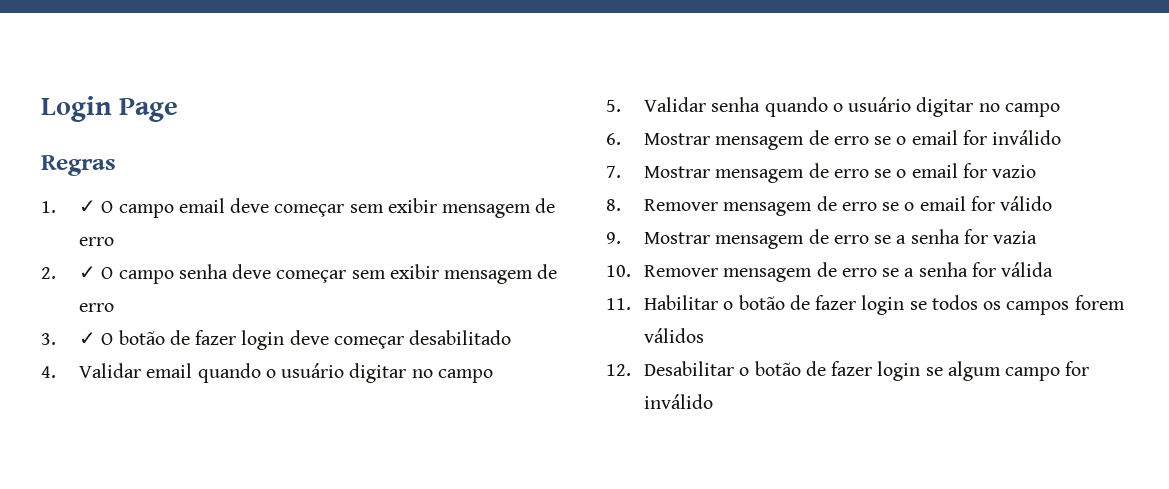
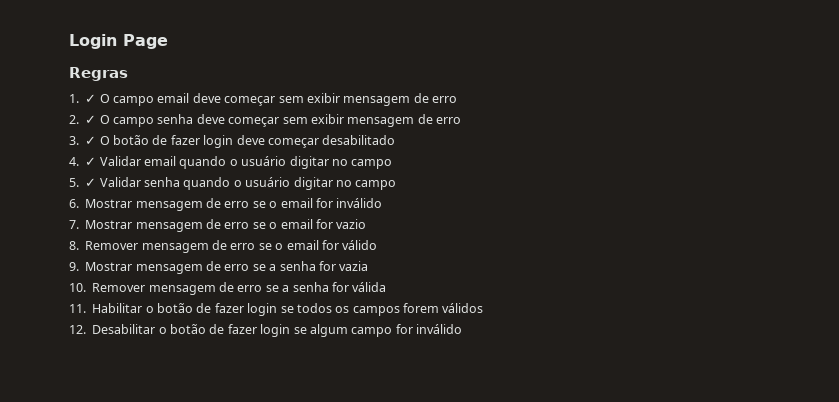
(56, 372) none -> [85,157,97,166] ✓
(621, 106) none -> [85,178,97,187] ✓

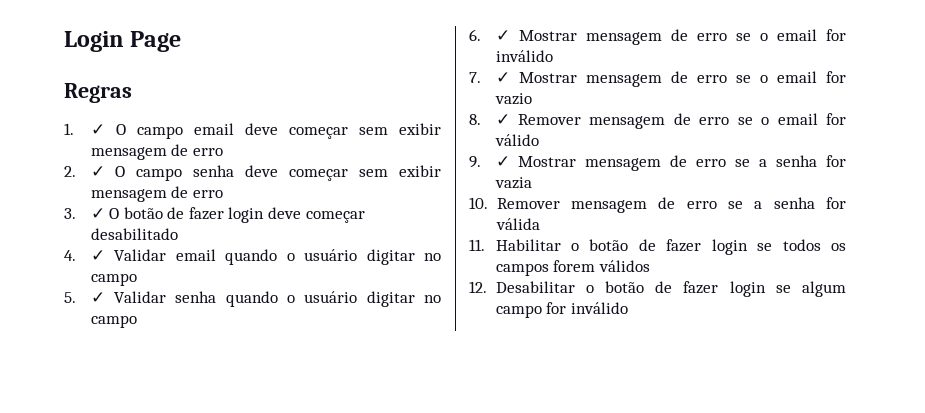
(79, 203) none -> [495,30,510,41] ✓
(79, 224) none -> [495,72,510,83] ✓
(79, 245) none -> [495,114,510,125] ✓
(79, 266) none -> [495,156,510,167] ✓

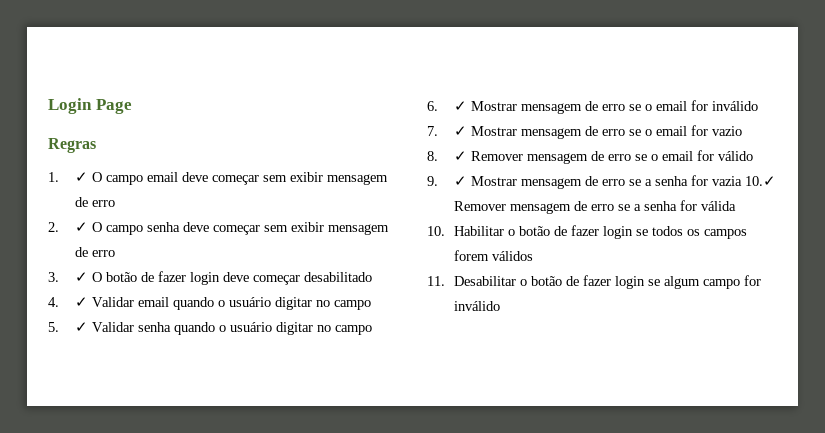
[469,197,488,209] // 10. -> [745,176,777,186] 10.✓
[469,239,485,251] 11. -> [427,226,445,236] 10.
[469,281,487,293] 12. -> [427,276,445,286] 11.

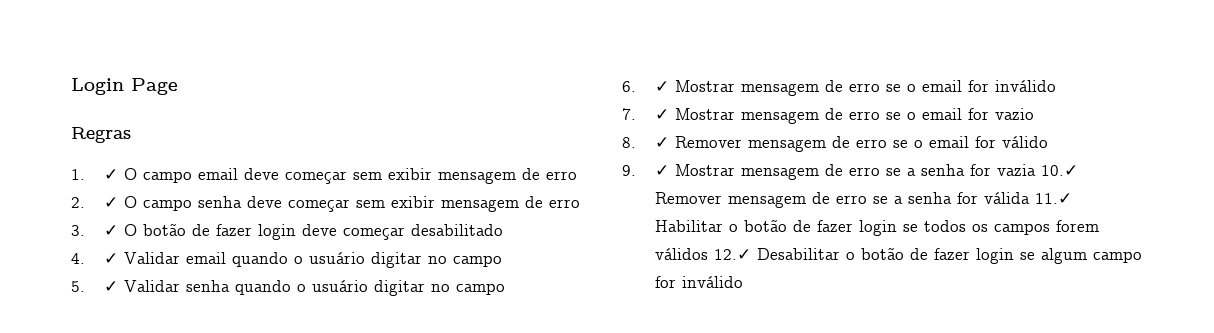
[427,226,445,236] // 10. -> [1034,193,1072,204] 11.✓
[427,276,445,286] // 11. -> [713,249,751,260] 12.✓

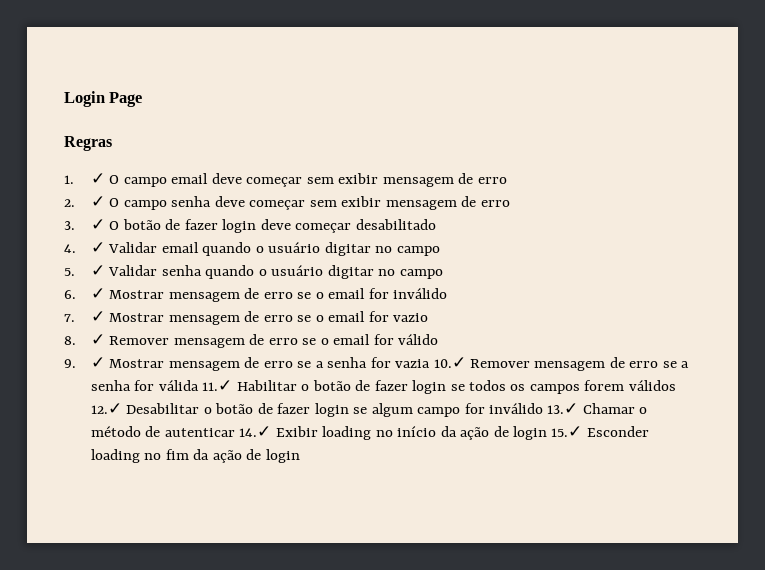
(743, 282) none -> [547,403,648,414] [91,426,649,440] [91,449,300,463] 13.✓ Chamar o método de autenticar 14.✓ Exibir loading no início da ação de login 15.✓ Esconder loading no fim da ação de login

